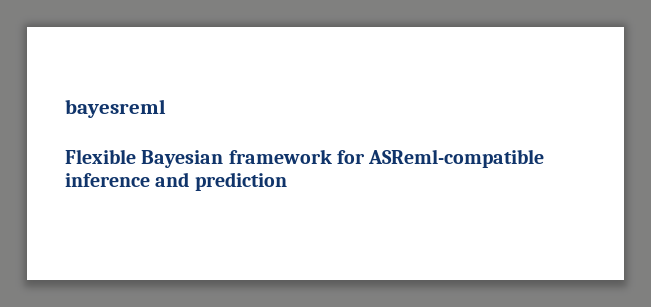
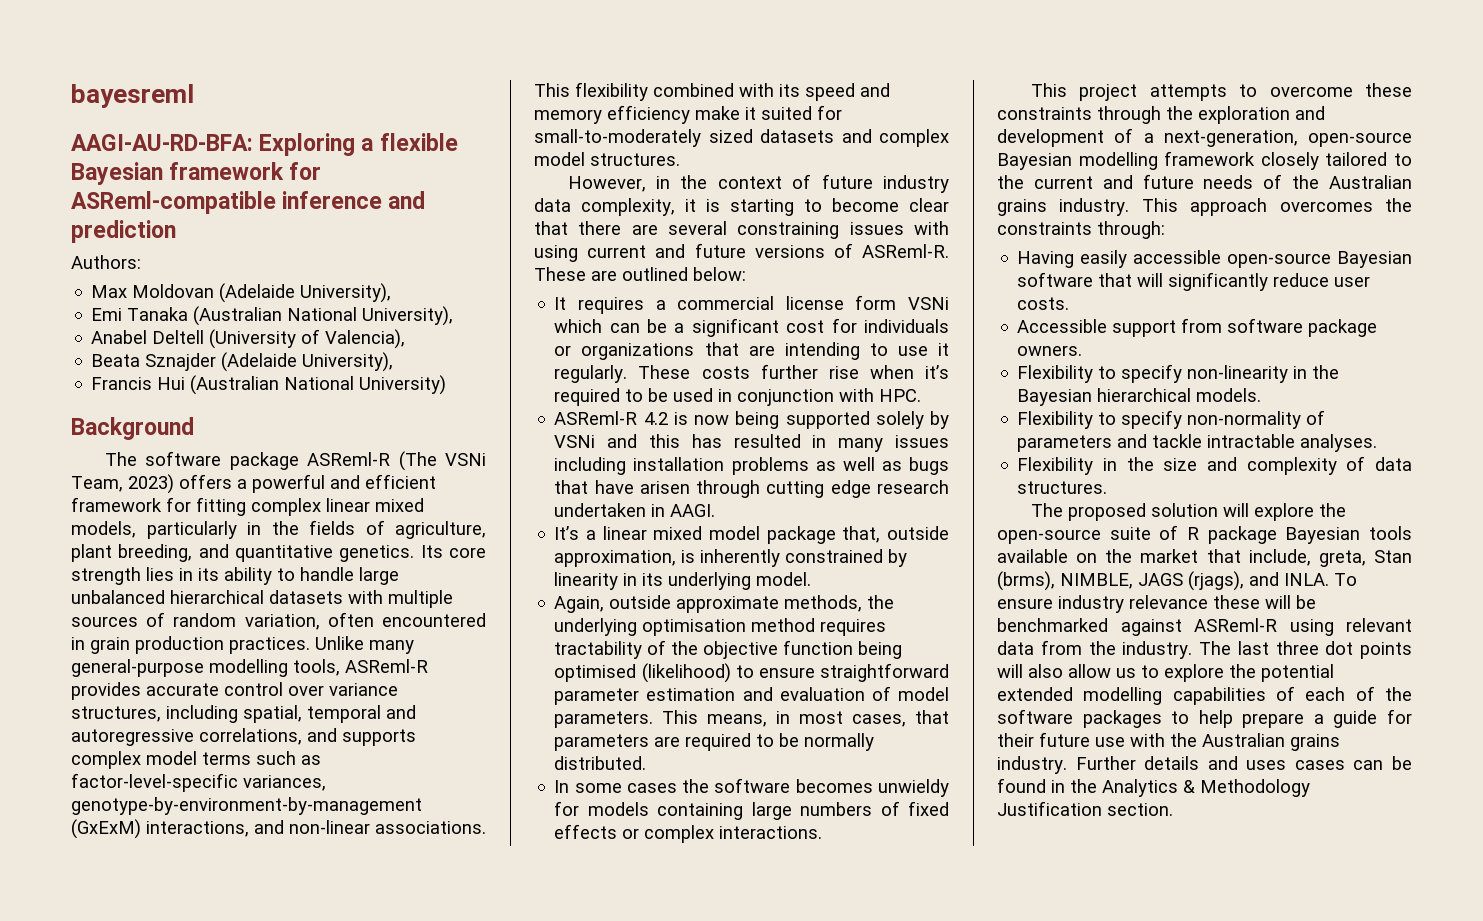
[65,149,136,164] Flexible -> [71,133,458,156] AAGI-AU-RD-BFA: Exploring a flexible
(287, 181) none -> [71,255,141,269] [91,283,392,303] [91,306,454,326] [91,329,406,349] [91,352,394,372] [91,375,447,395] [71,417,194,440] [104,451,487,471] [71,474,436,494] [71,497,424,516] [71,520,486,539] [71,544,486,562] [71,567,399,585] [71,590,453,608] [71,612,486,630] [71,636,414,654] [71,659,428,677] [71,682,398,700] [71,705,416,723] [71,728,416,746] [71,751,321,769] [71,773,326,792] [71,797,422,815] [71,819,486,839] [534,82,890,101] [534,105,842,124] [534,129,949,147] [534,152,680,166] [567,174,949,193] [534,198,949,216] [534,221,949,239] [534,243,949,262] [534,267,746,281] [554,295,949,314] [554,318,949,337] [554,342,949,360] [554,364,949,383] [554,388,922,406] [554,411,949,429] [554,434,949,452] [554,457,949,475] [554,480,949,498] [554,503,716,517] [554,526,949,544] [554,549,908,567] [554,572,812,590] [554,595,895,613] [554,618,887,636] [554,640,903,659] [554,663,949,683] [554,686,949,705] [554,710,949,728] [554,733,875,751] [554,756,647,770] [554,778,949,797] [554,801,949,820] [554,824,823,843] [1030,83,1412,101] [997,106,1325,124] [997,128,1412,147] [997,151,1412,170] [997,174,1412,189] [997,198,1412,216] [997,221,1165,239] [1017,250,1412,268] [1017,272,1371,291] [1017,297,1070,310] [1017,318,1378,337] [1017,345,1083,356] [1017,364,1340,383] [1017,388,1262,406] [1017,410,1326,429] [1017,434,1378,452] [1017,456,1412,475] [1017,481,1108,494] [1030,503,1346,521] [997,525,1412,544] [997,549,1412,567] [997,571,1357,591] [997,595,1316,613] [997,618,1412,636] [997,640,1412,659] [997,664,1334,682] [997,686,1412,705] [997,709,1412,728] [997,732,1340,751] [997,756,1412,774] [997,778,1310,797] [997,801,1173,816] // Authors: // Max Moldovan (Adelaide University), // Emi Tanaka (Australian National University), // Anabel Deltell (University of Valencia), // Beata Sznajder (Adelaide University), // Francis Hui (Australian National University) // Background // The software package ASReml-R (The VSNi Team, 2023) offers a powerful and efficient framework for fitting complex linear mixed models, particularly in the fields of agriculture, plant breeding, and quantitative genetics. Its core strength lies in its ability to handle large unbalanced hierarchical datasets with multiple sources of random variation, often encountered in grain production practices. Unlike many general-purpose modelling tools, ASReml-R provides accurate control over variance structures, including spatial, temporal and autoregressive correlations, and supports complex model terms such as factor-level-specific variances, genotype-by-environment-by-management (GxExM) interactions, and non-linear associations. This flexibility combined with its speed and memory efficiency make it suited for small-to-moderately sized datasets and complex model structures. // However, in the context of future industry data complexity, it is starting to become clear that there are several constraining issues with using current and future versions of ASReml-R. These are outlined below: // It requires a commercial license form VSNi which can be a significant cost for individuals or organizations that are intending to use it regularly. These costs further rise when it’s required to be used in conjunction with HPC. // ASReml-R 4.2 is now being supported solely by VSNi and this has resulted in many issues including installation problems as well as bugs that have arisen through cutting edge research undertaken in AAGI. // It’s a linear mixed model package that, outside approximation, is inherently constrained by linearity in its underlying model. // Again, outside approximate methods, the underlying optimisation method requires tractability of the objective function being optimised (likelihood) to ensure straightforward parameter estimation and evaluation of model parameters. This means, in most cases, that parameters are required to be normally distributed. // In some cases the software becomes unwieldy for models containing large numbers of fixed effects or complex interactions. // This project attempts to overcome these constraints through the exploration and development of a next-generation, open-source Bayesian modelling framework closely tailored to the current and future needs of the Australian grains industry. This approach overcomes the constraints through: // Having easily accessible open-source Bayesian software that will significantly reduce user costs. // Accessible support from software package owners. // Flexibility to specify non-linearity in the Bayesian hierarchical models. // Flexibility to specify non-normality of parameters and tackle intractable analyses. // Flexibility in the size and complexity of data structures. // The proposed solution will explore the open-source suite of R package Bayesian tools available on the market that include, greta, Stan (brms), NIMBLE, JAGS (rjags), and INLA. To ensure industry relevance these will be benchmarked against ASReml-R using relevant data from the industry. The last three dot points will also allow us to explore the potential extended modelling capabilities of each of the software packages to help prepare a guide for their future use with the Australian grains industry. Further details and uses cases can be found in the Analytics & Methodology Justification section.

